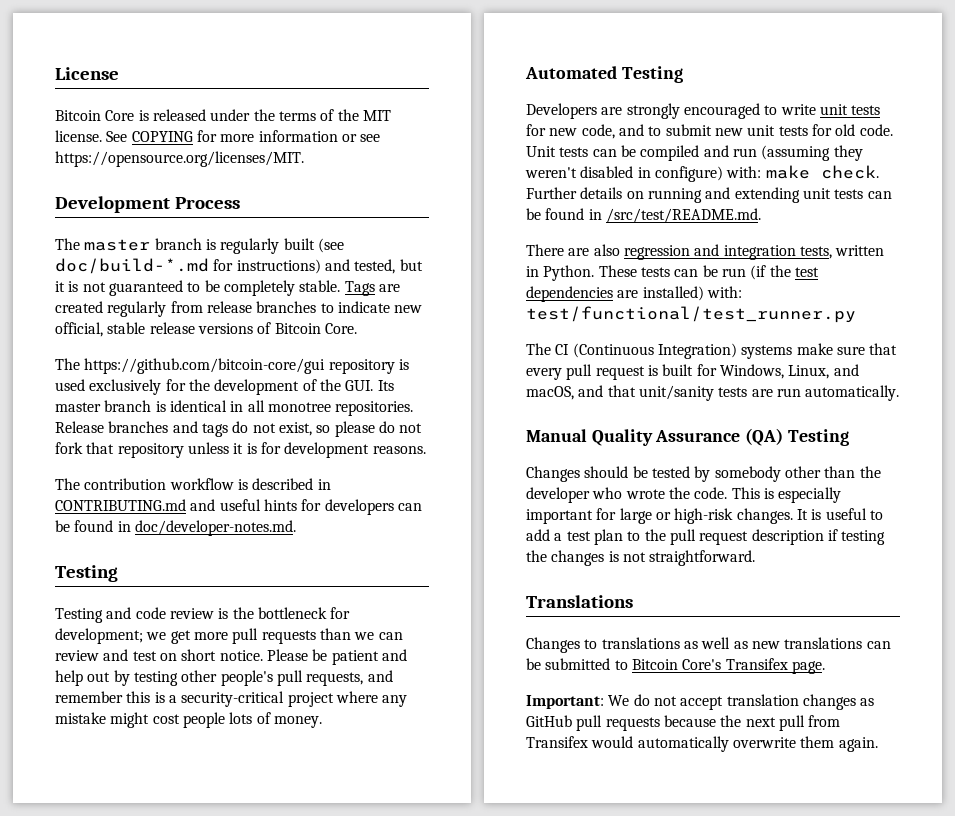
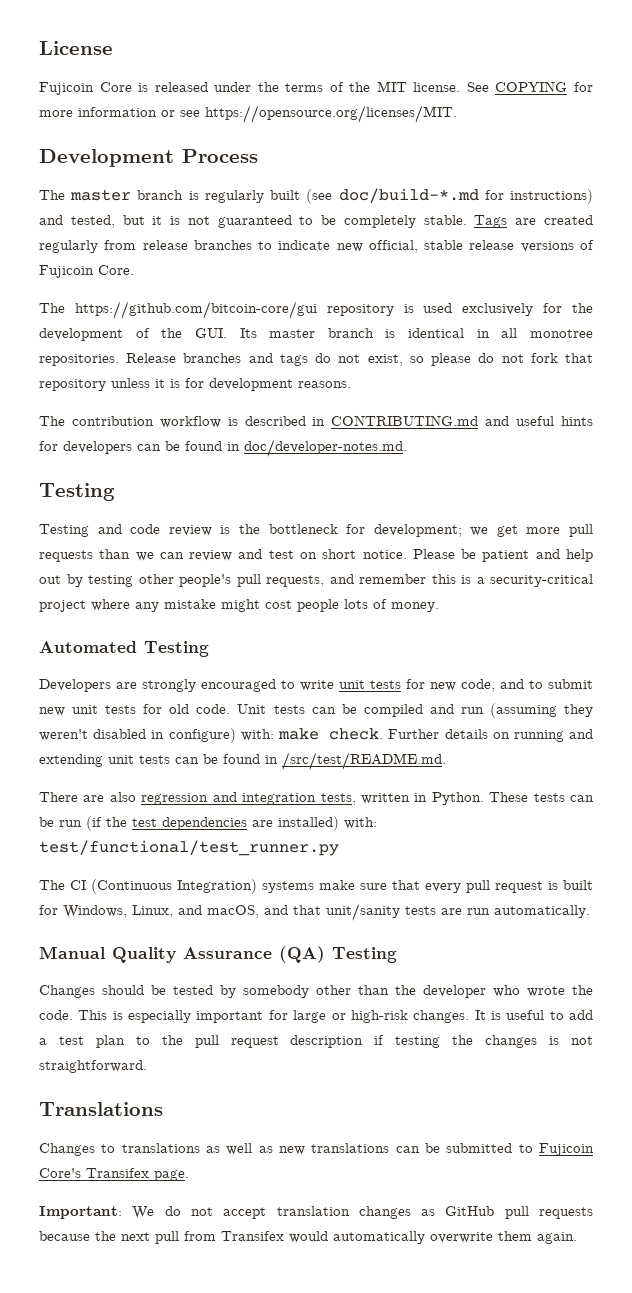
[55,110,101,121] Bitcoin -> [39,82,94,95] Fujicoin
[274,323,321,334] Bitcoin -> [39,265,94,278] Fujicoin
[631,659,678,670] Bitcoin -> [539,1143,594,1156] Fujicoin

